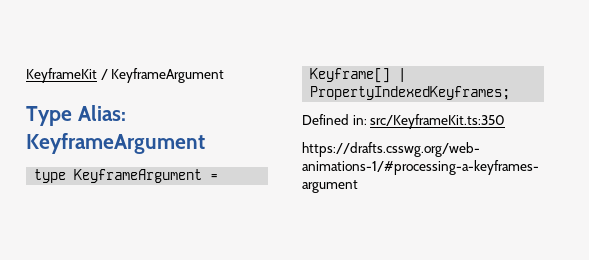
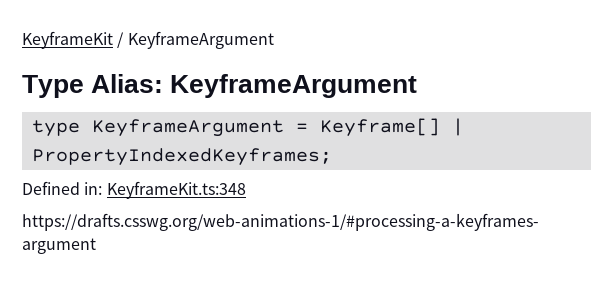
[370,114,506,129] src/KeyframeKit.ts:350 -> [106,181,246,199] KeyframeKit.ts:348

